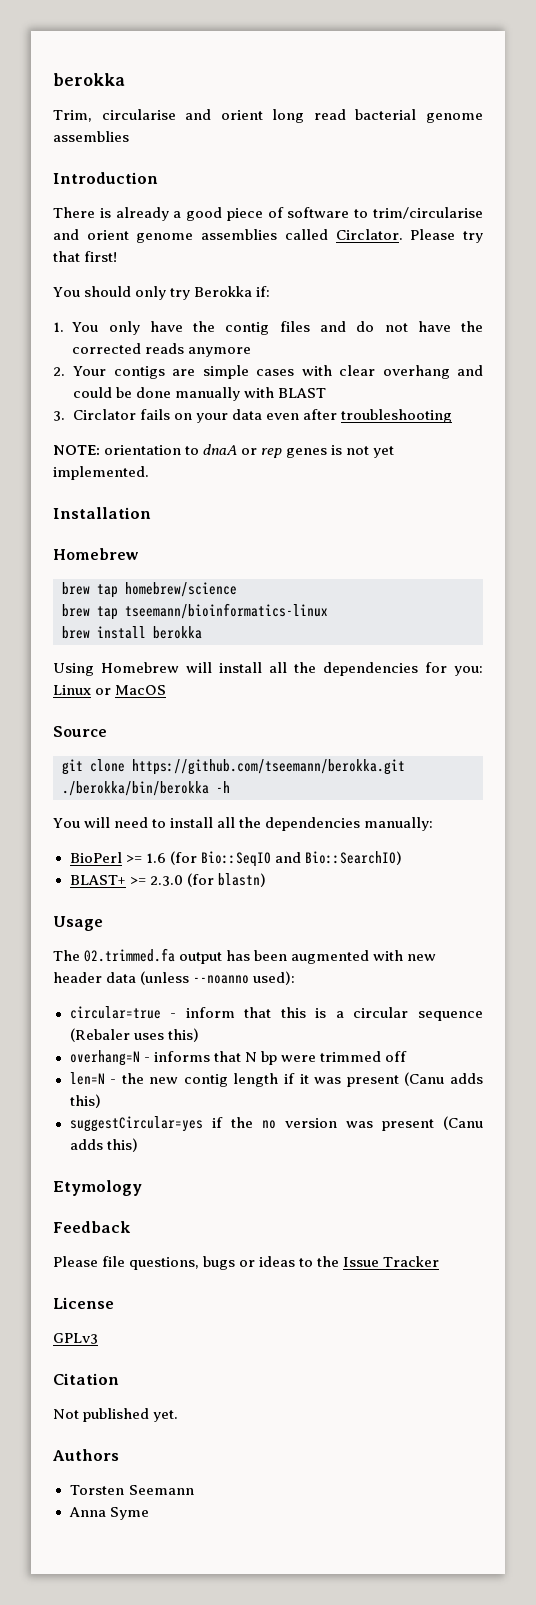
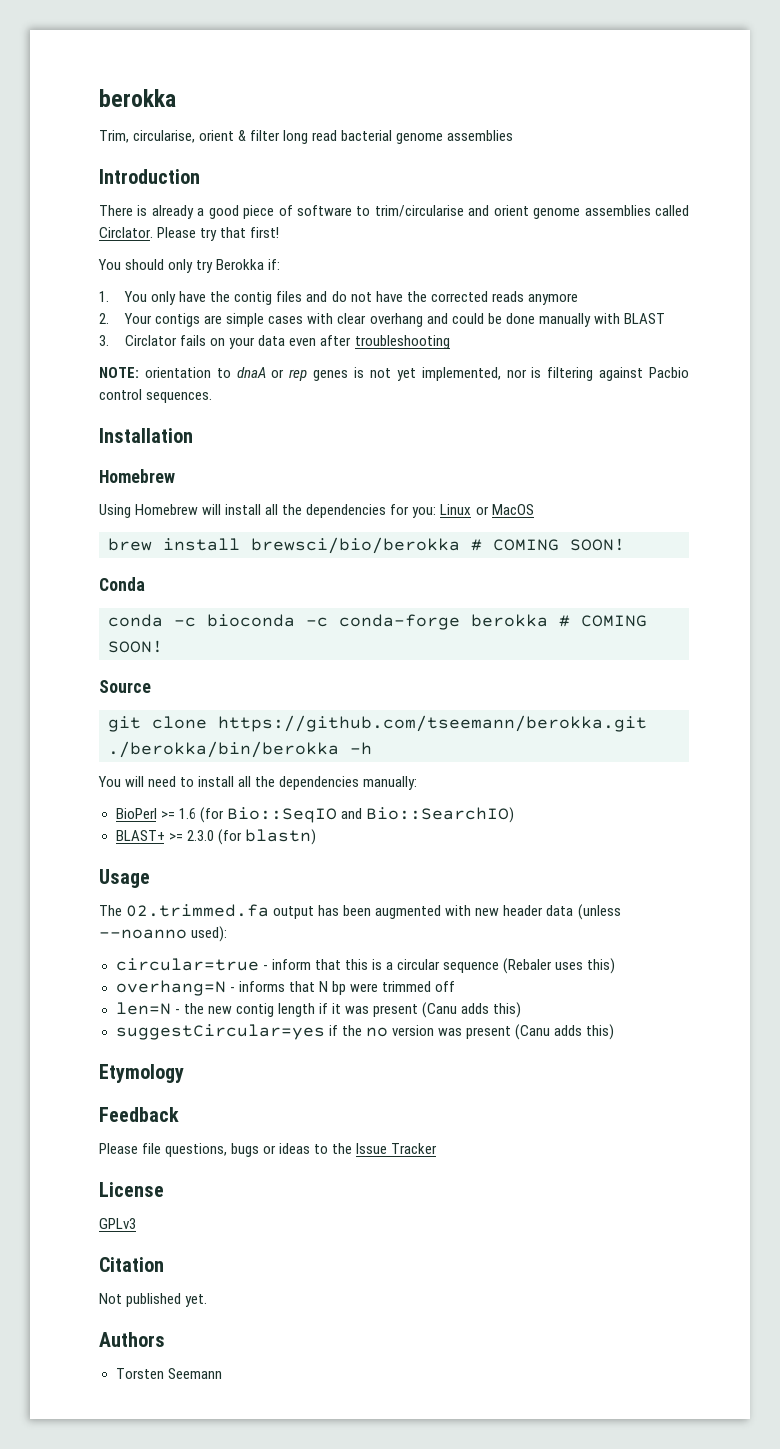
[101,109,263,120] circularise and orient -> [133,130,281,143] circularise, orient & filter
[53,466,149,480] [53,507,151,519] [53,548,139,560] [62,582,237,598] [62,603,328,620] [62,626,202,639] implemented. // Installation // Homebrew // brew tap homebrew/science // brew tap tseemann/bioinformatics-linux // brew install berokka -> [421,367,690,381] [99,389,213,403] [99,428,193,443] [99,469,175,483] implemented, nor is filtering against Pacbio control sequences. // Installation // Homebrew
(167, 690) none -> [108,537,625,554] [99,577,145,591] [108,614,647,630] [108,640,163,653] // brew install brewsci/bio/berokka # COMING SOON! // Conda // conda -c bioconda -c conda-forge berokka # COMING SOON!
[68,1507,149,1520] // Anna Syme -> (222, 1373) none

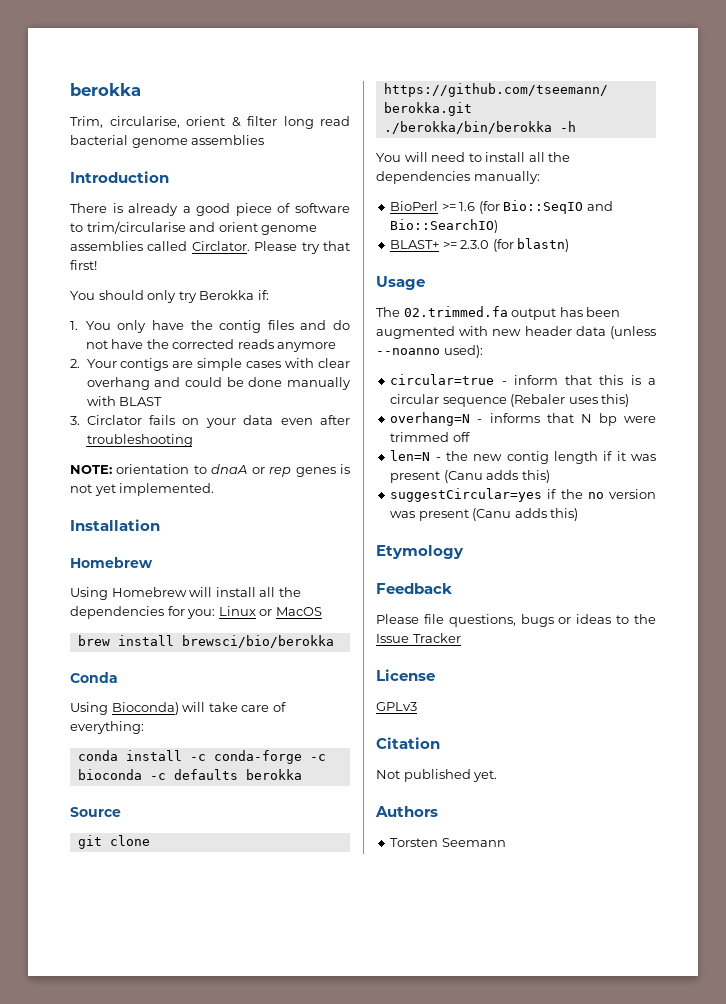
[421,367,690,381] [99,389,213,403] implemented, nor is filtering against Pacbio control sequences. -> [119,483,215,496] implemented.
[471,538,625,551] [99,577,145,591] [108,614,163,627] # COMING SOON! // Conda // conda -> [70,672,118,683] [70,702,286,715] [70,721,144,734] [77,750,302,764] // Conda // Using Bioconda) will take care of everything: // conda install -c conda-forge
[339,614,647,630] [108,640,163,653] conda-forge berokka # COMING SOON! -> [173,769,302,780] defaults berokka

